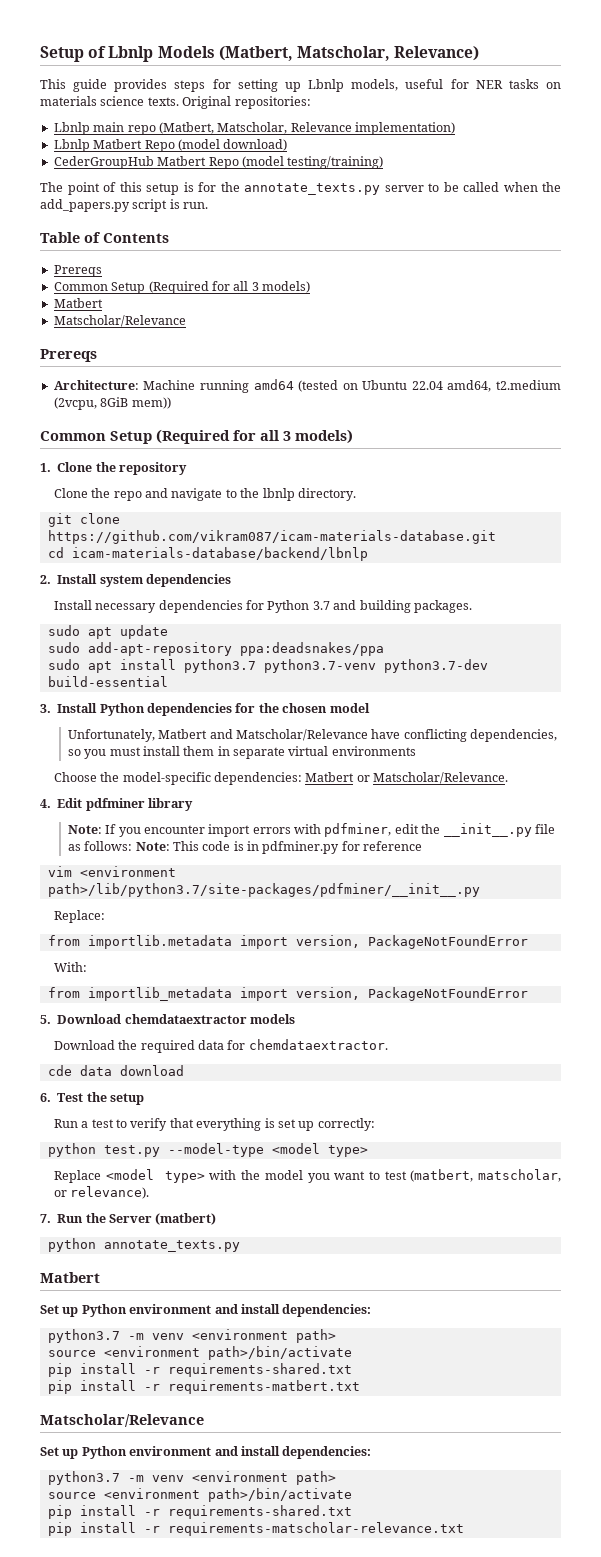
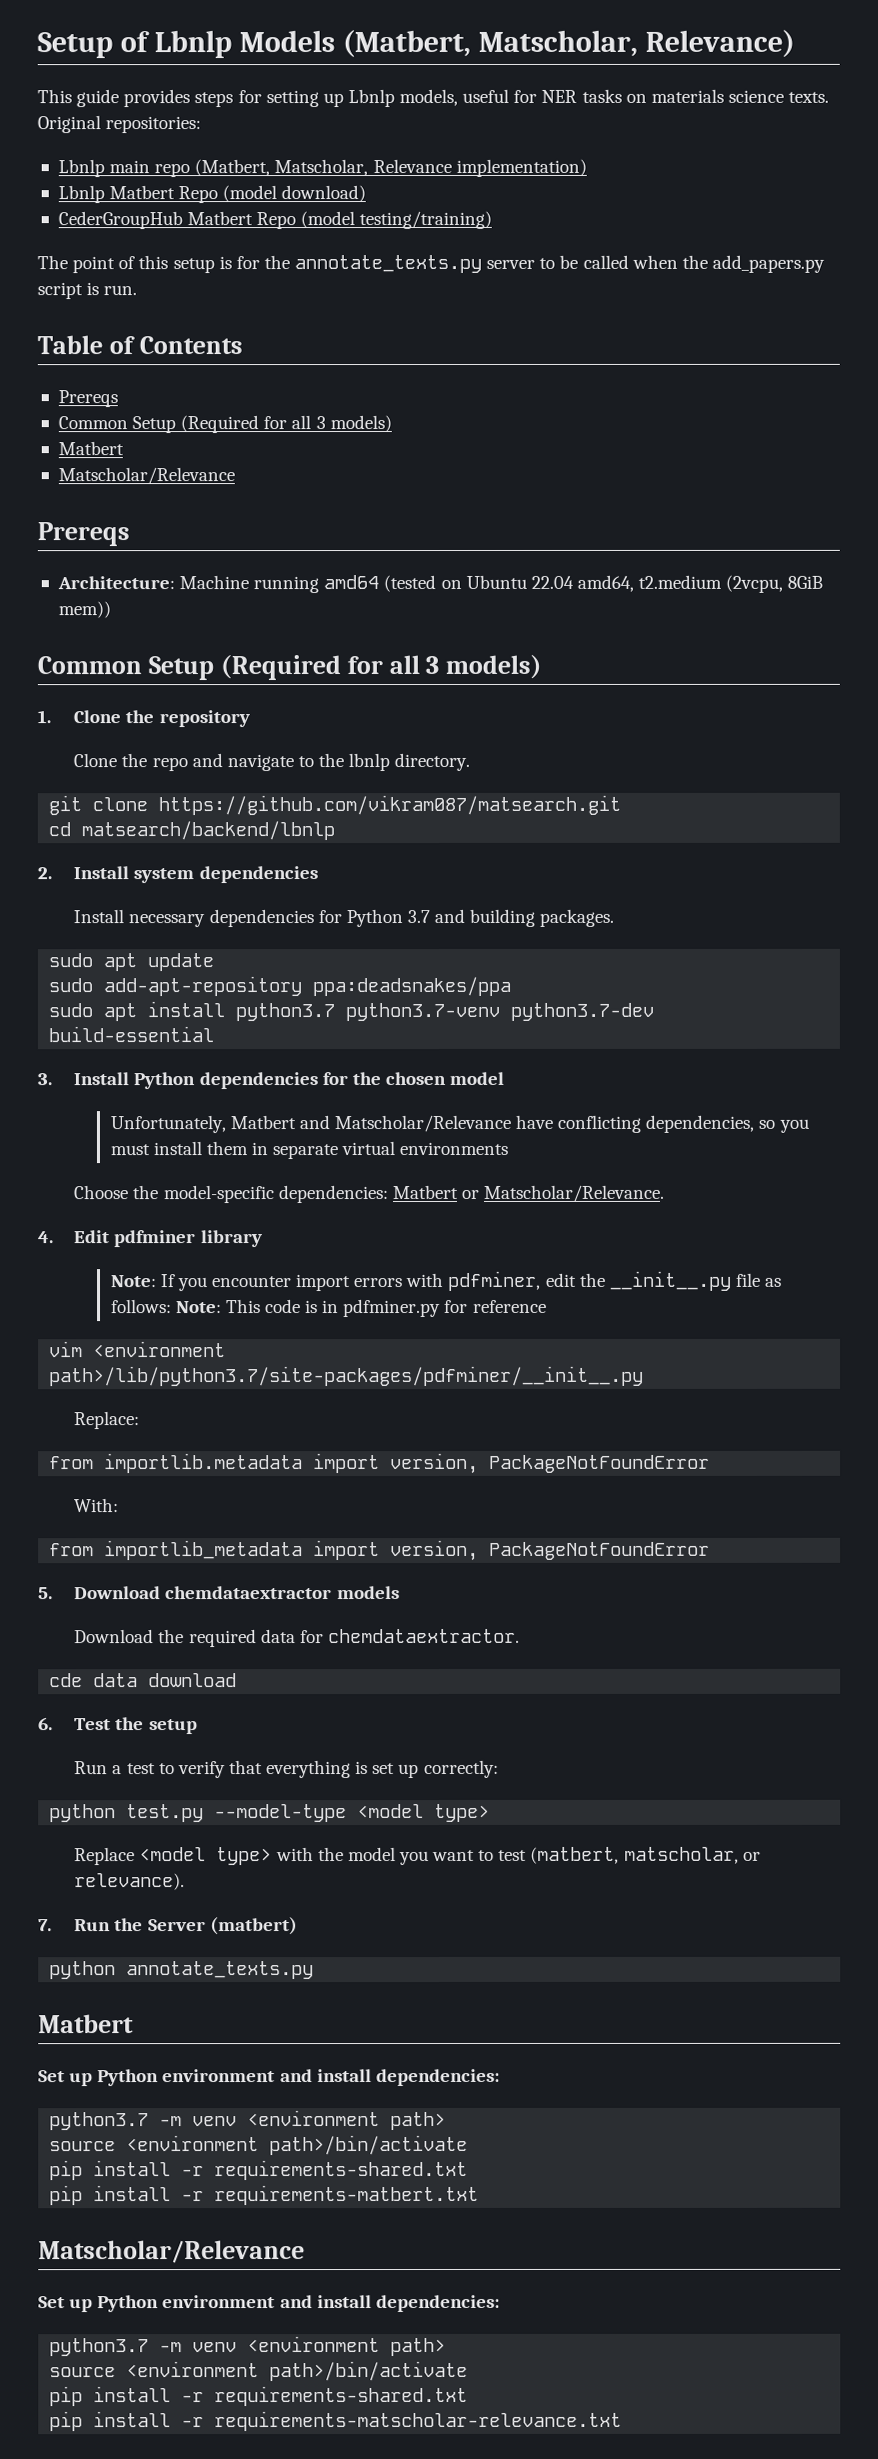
[47,530,496,544] https://github.com/vikram087/icam-materials-database.git -> [158,794,622,816] https://github.com/vikram087/matsearch.git
[71,547,368,561] icam-materials-database/backend/lbnlp -> [81,821,336,841] matsearch/backend/lbnlp

